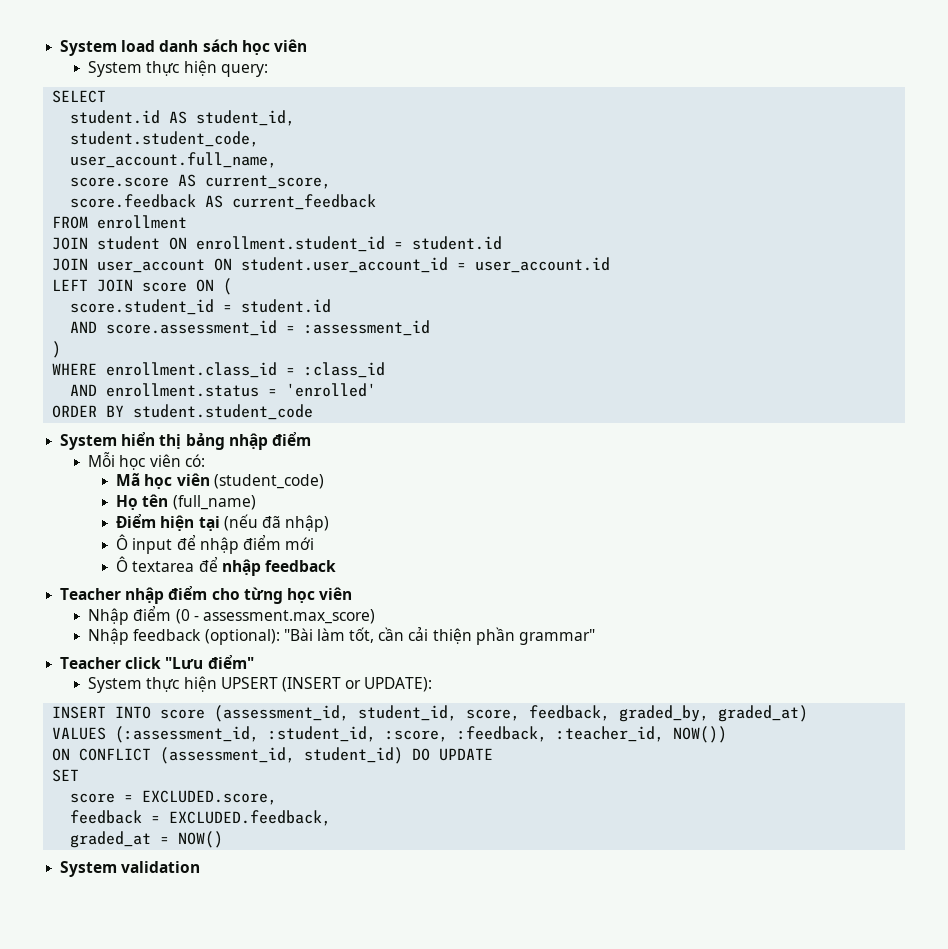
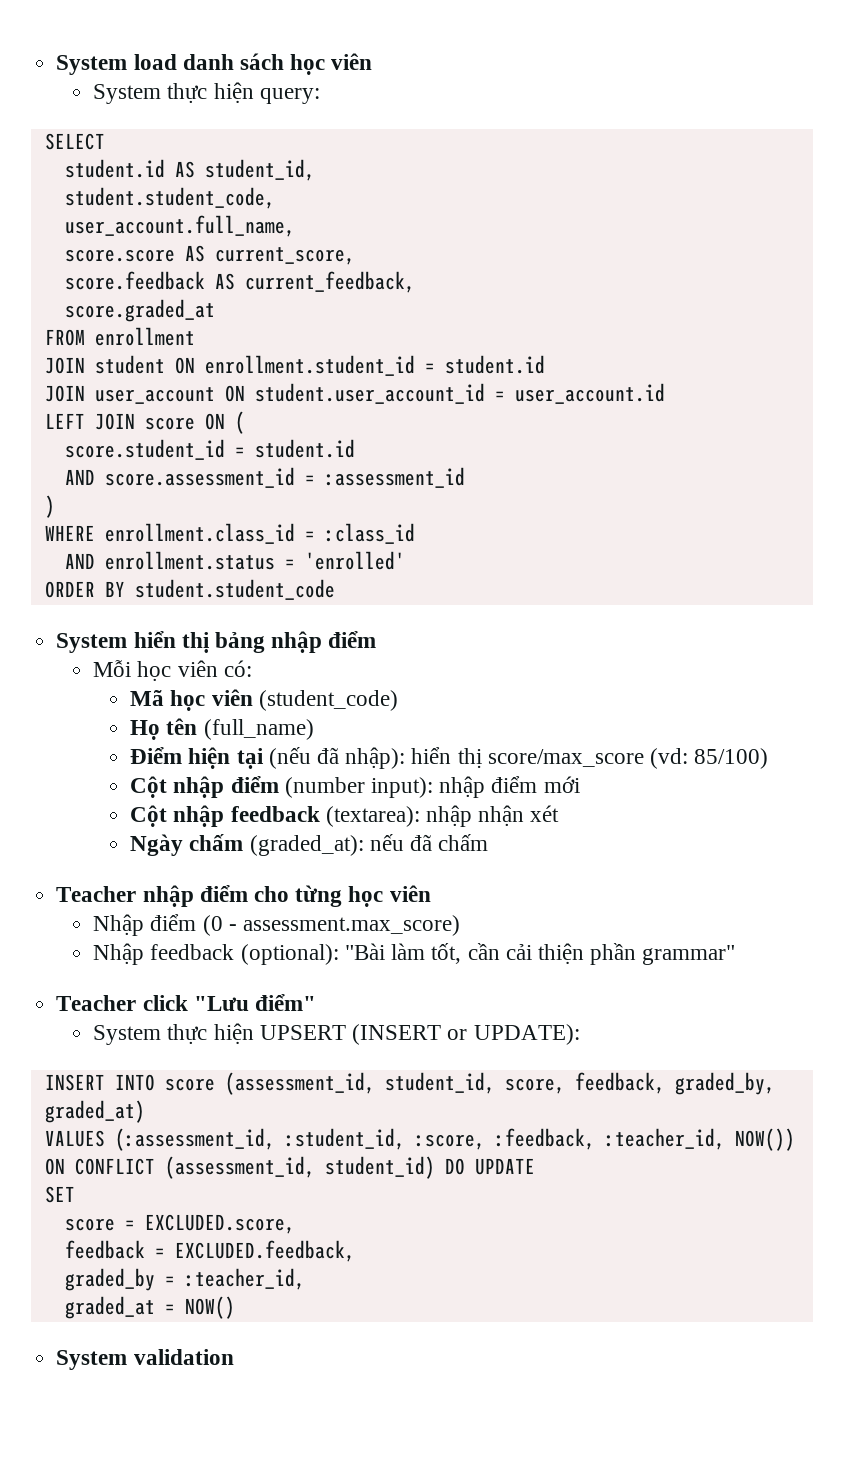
[232,194,377,210] current_feedback -> [244,271,415,293] [64,299,215,322] current_feedback, // score.graded_at
[285,515,330,532] [116,534,196,554] nhập) // Ô input để -> [345,747,769,769] [130,776,434,798] nhập): hiển thị score/max_score (vd: 85/100) // Cột nhập điểm (number input):
[116,556,218,572] Ô textarea để -> [130,805,168,827] Cột
(336, 566) none -> [325,805,560,827] [130,834,489,856] (textarea): nhập nhận xét // Ngày chấm (graded_at): nếu đã chấm
(332, 818) none -> [64,1268,305,1291] // graded_by = :teacher_id,

